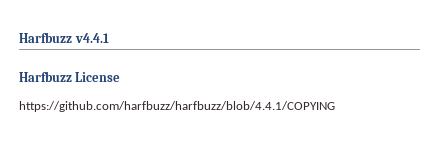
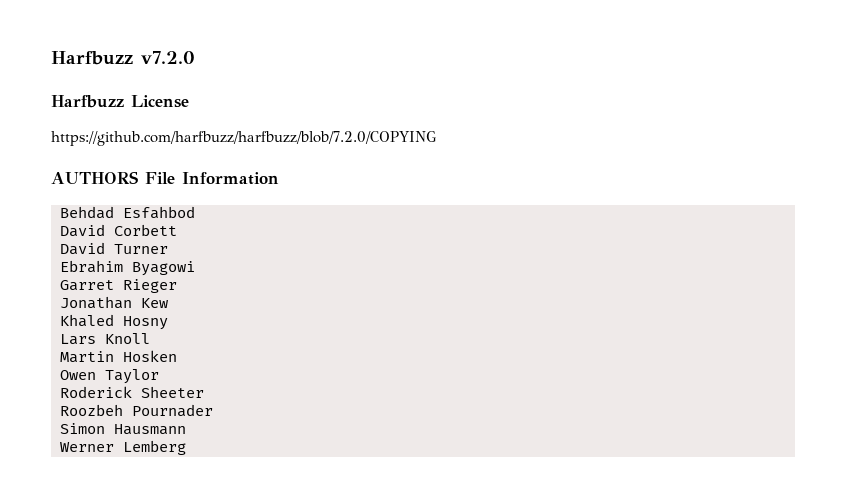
[19,32,109,43] Harfbuzz v4.4.1 -> [51,51,195,65] Harfbuzz v7.2.0
[19,101,335,112] https://github.com/harfbuzz/harfbuzz/blob/4.4.1/COPYING -> [51,131,436,146] [51,171,279,185] [60,206,195,219] [60,224,177,237] [60,242,168,255] [60,260,195,276] [60,279,177,293] [60,296,168,309] [60,314,168,330] [60,333,150,345] [60,350,177,363] [60,369,159,384] [60,386,204,398] [60,404,213,417] [60,423,186,435] [60,440,186,455] https://github.com/harfbuzz/harfbuzz/blob/7.2.0/COPYING // AUTHORS File Information // Behdad Esfahbod // David Corbett // David Turner // Ebrahim Byagowi // Garret Rieger // Jonathan Kew // Khaled Hosny // Lars Knoll // Martin Hosken // Owen Taylor // Roderick Sheeter // Roozbeh Pournader // Simon Hausmann // Werner Lemberg

